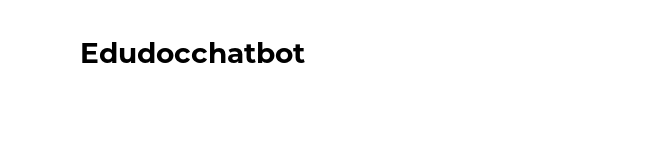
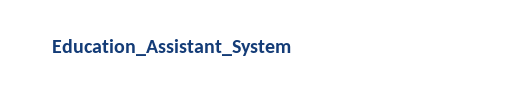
[80,42,305,63] Edudocchatbot -> [52,39,291,56] Education_Assistant_System

